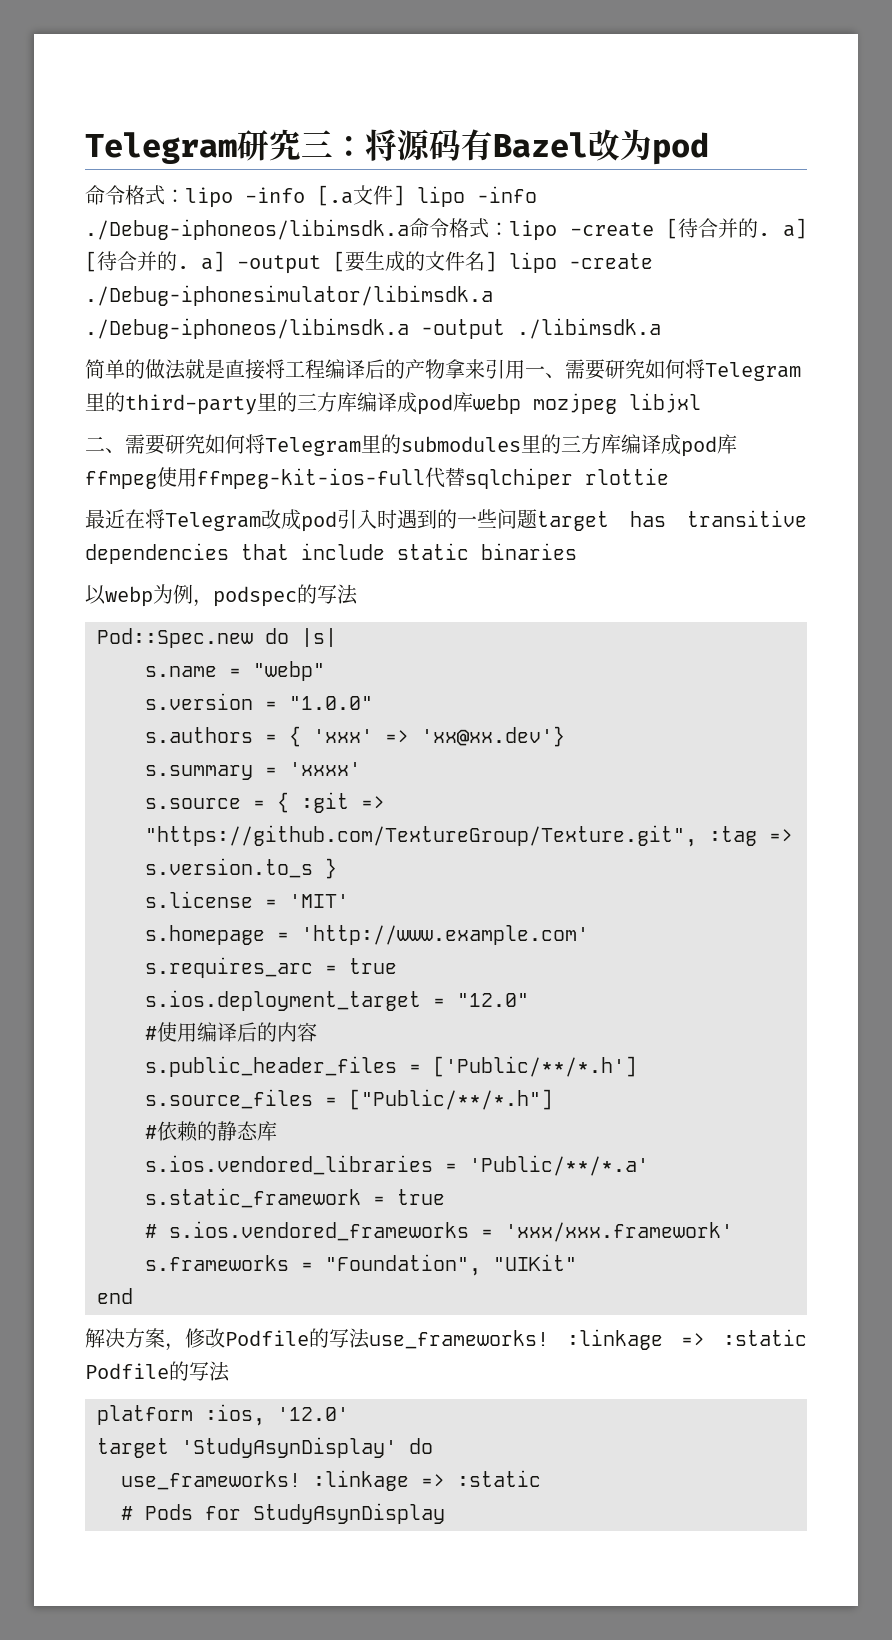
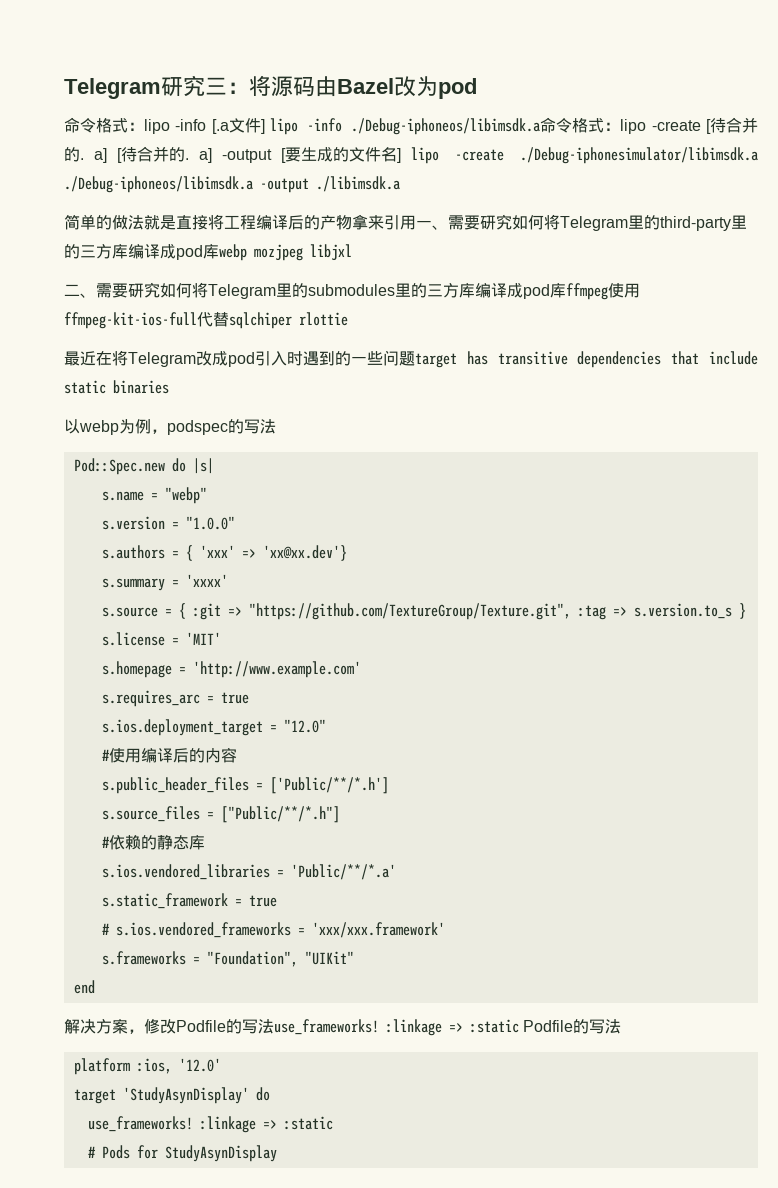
[461,129,493,161] 有 -> [315,76,337,97] 由

